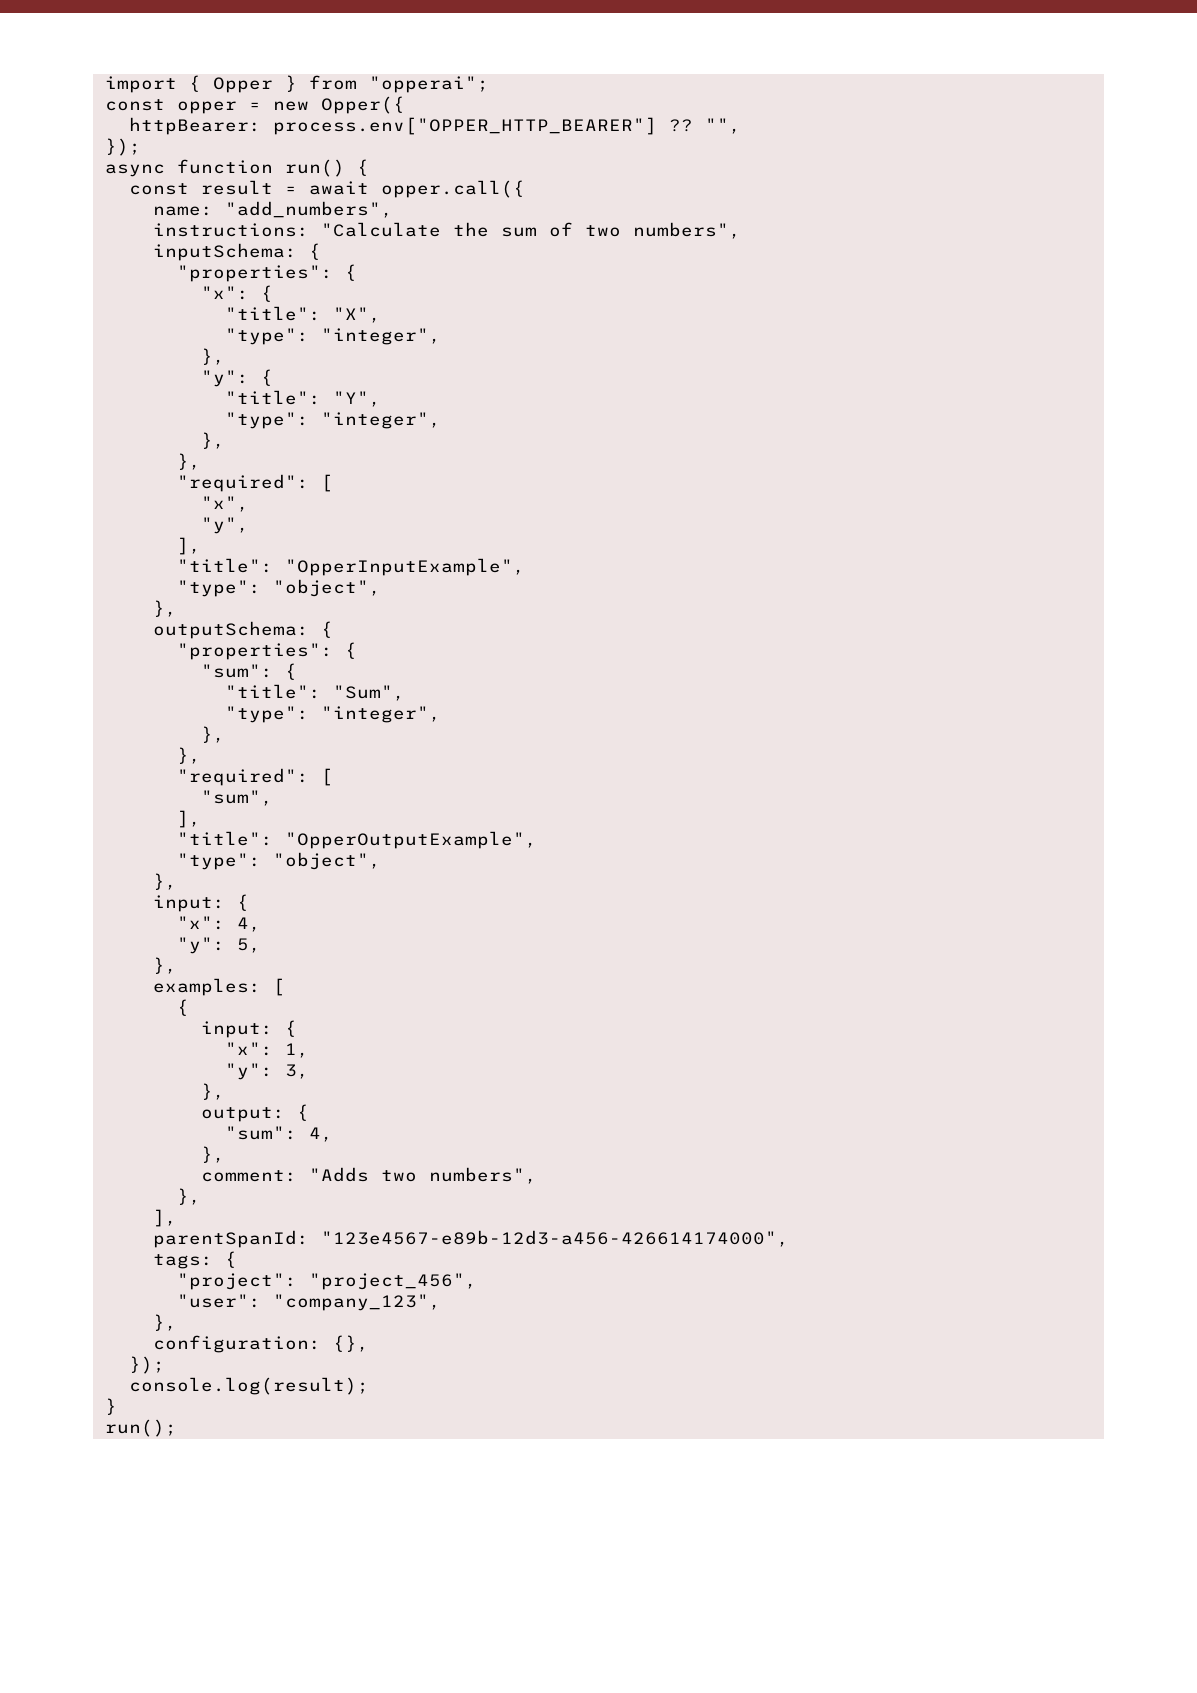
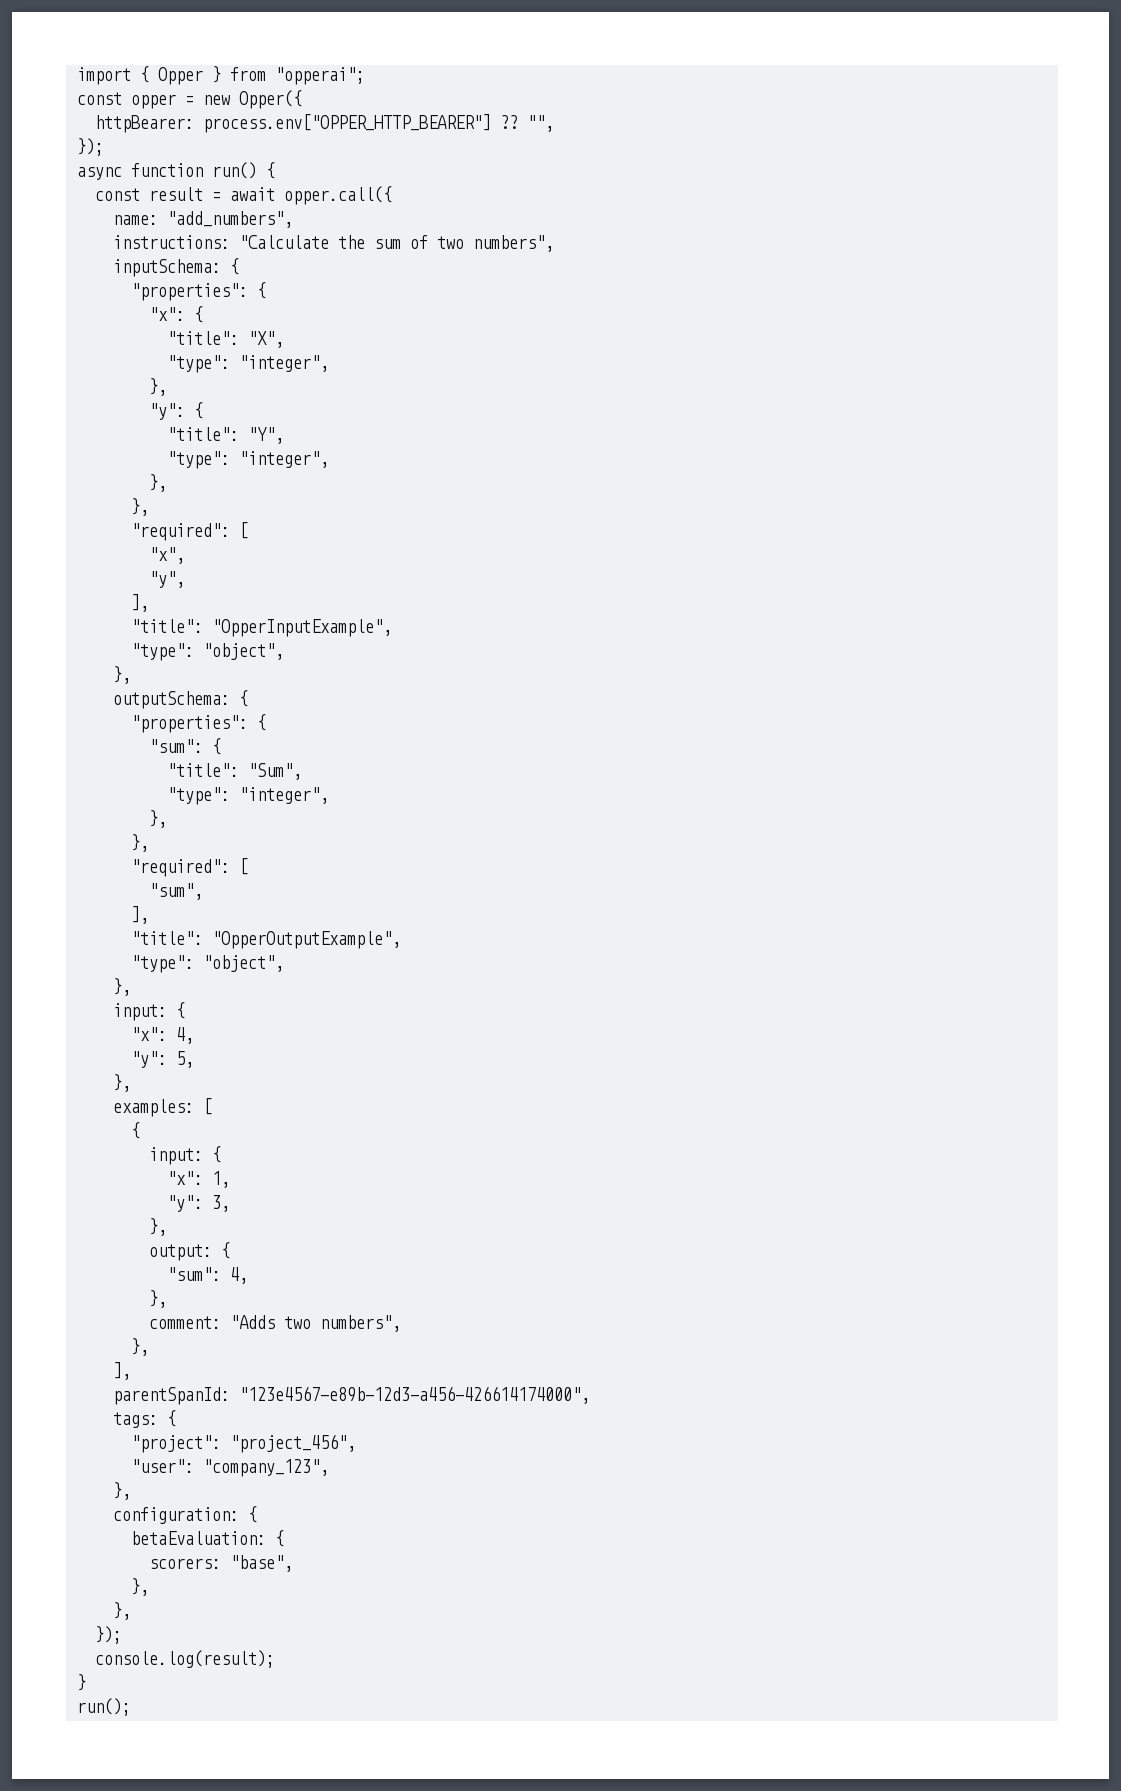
[333,1335,369,1352] {}, -> [248,1506,258,1523] [131,1530,285,1547] [149,1555,294,1572] [131,1578,150,1596] [113,1602,132,1620] { // betaEvaluation: { // scorers: "base", // }, // },

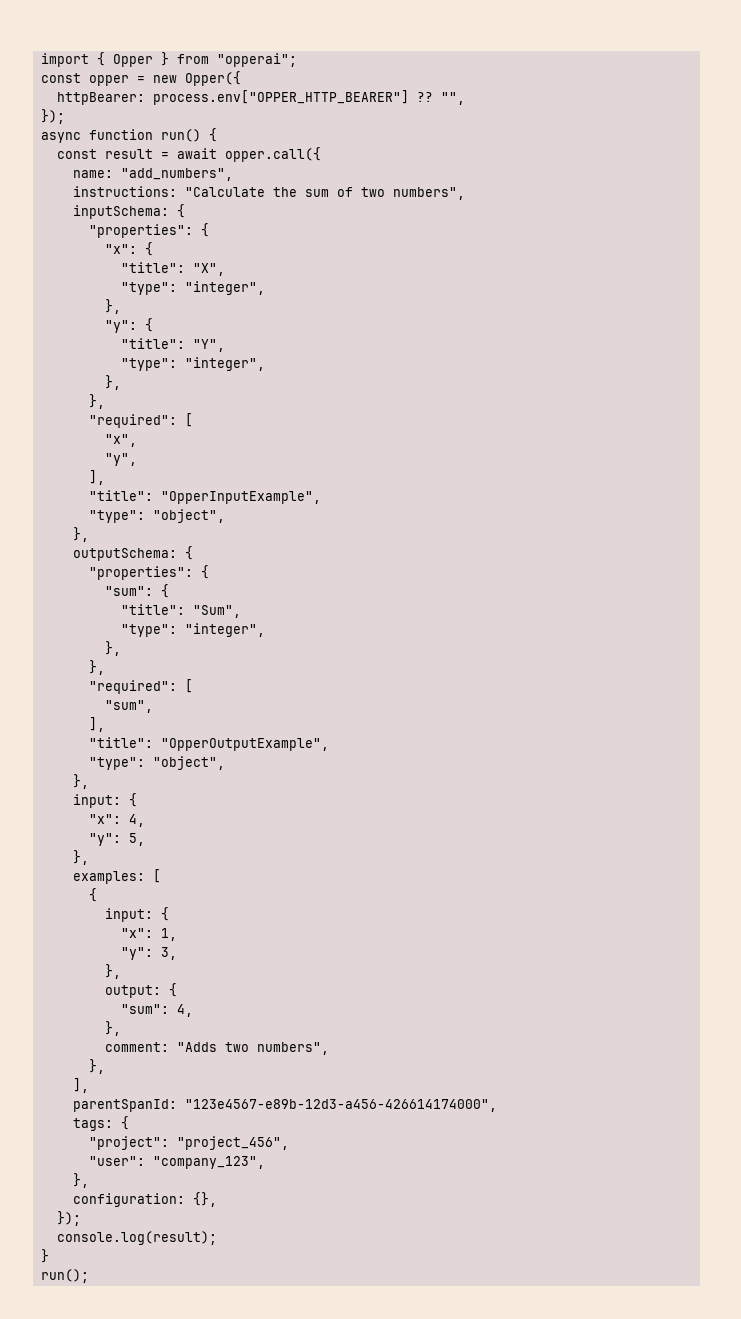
[248,1506,258,1523] [131,1530,285,1547] [149,1555,294,1572] [131,1578,150,1596] [113,1602,132,1620] { // betaEvaluation: { // scorers: "base", // }, // }, -> [192,1192,217,1207] {},

